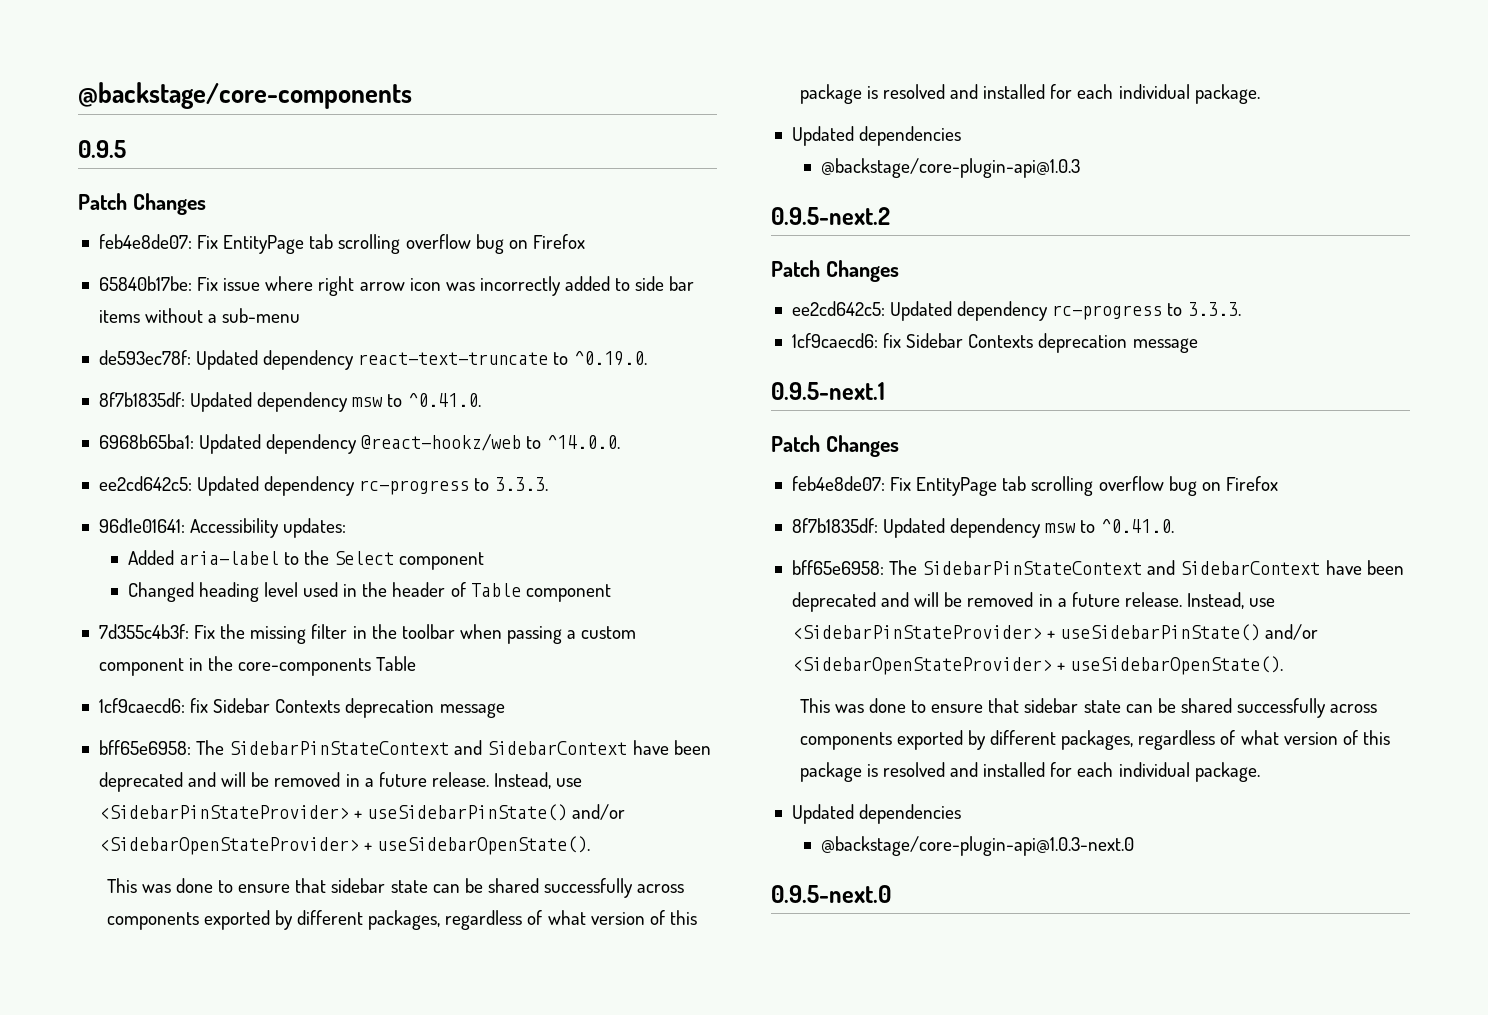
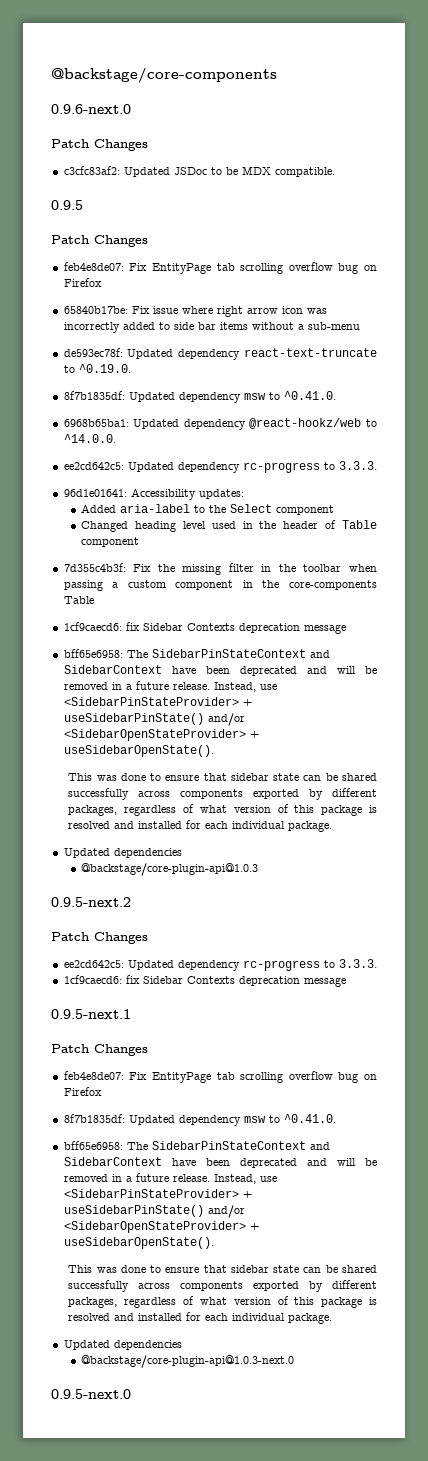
(412, 95) none -> [51,104,131,114] [51,139,148,151] [63,166,335,177] // 0.9.6-next.0 // Patch Changes // c3cfc83af2: Updated JSDoc to be MDX compatible.

